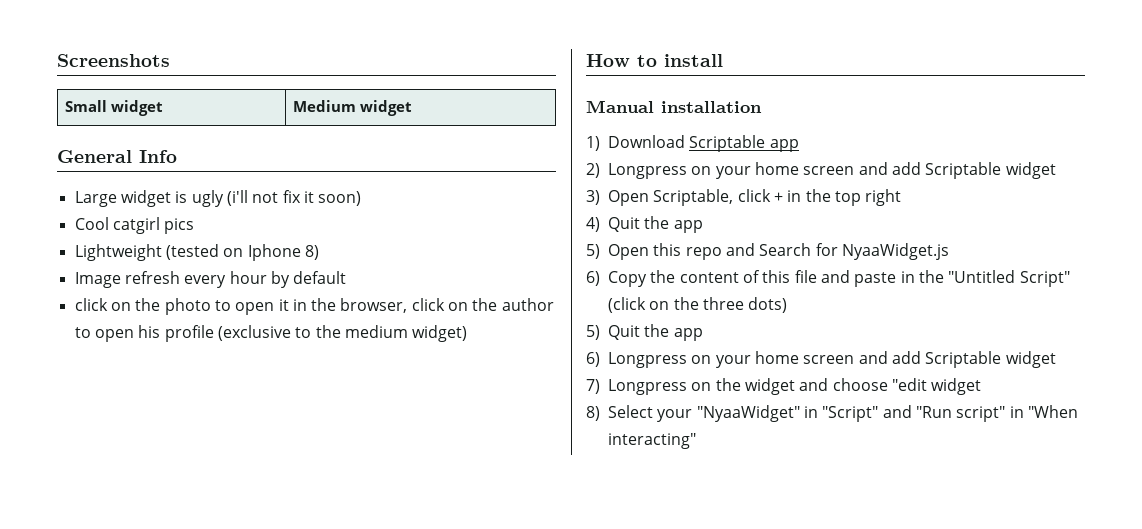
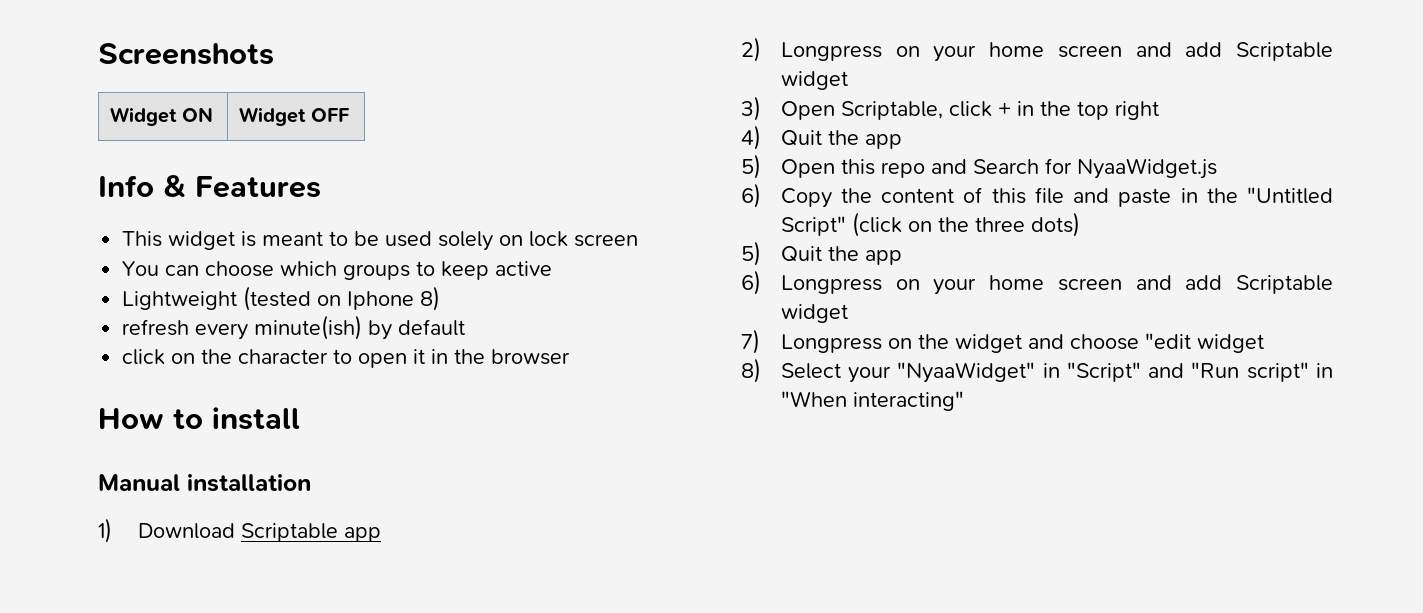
[65,100,164,116] [293,100,413,116] [57,150,177,163] [74,190,362,207] [74,217,195,234] Small widget | Medium widget // General Info // Large widget is ugly (i'll not fix it soon) // Cool catgirl pics -> [110,107,214,126] [239,107,351,126] [98,175,321,198] [122,231,639,251] [122,261,553,280] Widget ON | Widget OFF // Info & Features // This widget is meant to be used solely on lock screen // You can choose which groups to keep active
[74,272,121,288] Image -> (441, 298) none
[229,271,267,284] hour -> [254,315,363,340] minute(ish)
[164,298,211,315] photo -> [238,349,329,364] character
[340,298,554,313] [74,325,468,342] browser, click on the author to open his profile (exclusive to the medium widget) -> [491,349,571,365] browser

